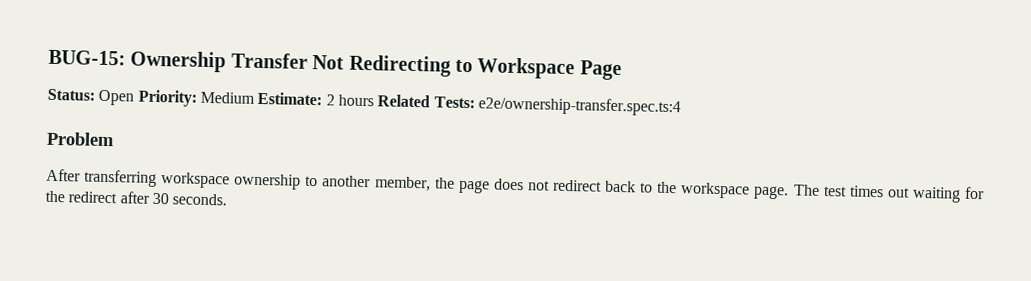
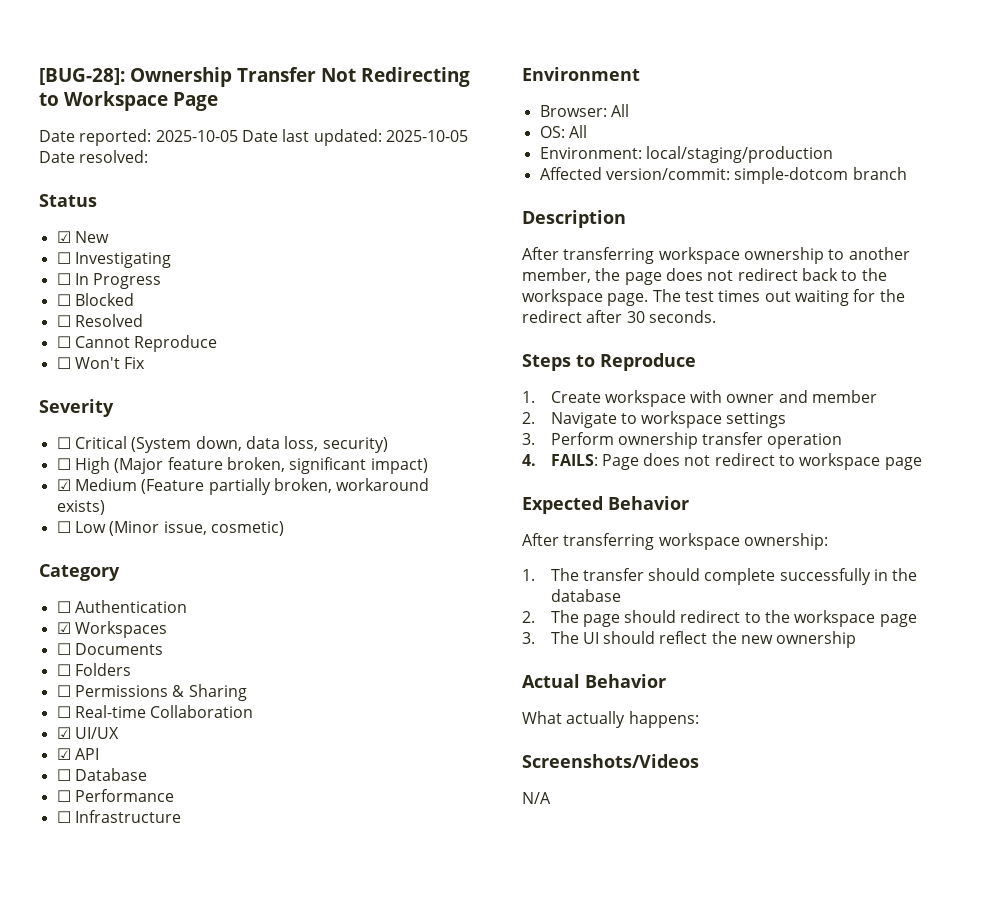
[48,49,126,66] BUG-15: -> [39,68,125,85] [BUG-28]:
[47,88,681,117] [46,131,115,147] Status: Open Priority: Medium Estimate: 2 hours Related Tests: e2e/ownership-transfer.spec.ts:4 // Problem -> [39,129,468,146] [39,150,149,163] [39,194,97,207] [56,231,109,243] [56,252,171,268] [56,273,162,289] [56,293,134,306] [56,314,143,327] [56,335,218,352] [56,357,146,369] [39,399,114,417] [56,436,388,453] [56,457,428,474] [56,478,430,495] [56,500,105,515] [56,521,284,536] [39,564,120,581] [56,600,187,613] [56,621,167,638] [56,643,163,655] [56,663,131,676] [56,684,247,701] [56,705,254,718] [56,727,119,739] [56,748,99,760] [56,768,147,781] [56,789,174,802] [56,810,181,823] [522,67,640,81] [539,104,629,117] [539,125,587,138] [539,146,833,163] [539,167,907,184] [522,210,626,228] Date reported: 2025-10-05 Date last updated: 2025-10-05 Date resolved: // Status // ☑ New // ☐ Investigating // ☐ In Progress // ☐ Blocked // ☐ Resolved // ☐ Cannot Reproduce // ☐ Won't Fix // Severity // ☐ Critical (System down, data loss, security) // ☐ High (Major feature broken, significant impact) // ☑ Medium (Feature partially broken, workaround exists) // ☐ Low (Minor issue, cosmetic) // Category // ☐ Authentication // ☑ Workspaces // ☐ Documents // ☐ Folders // ☐ Permissions & Sharing // ☐ Real-time Collaboration // ☑ UI/UX // ☑ API // ☐ Database // ☐ Performance // ☐ Infrastructure // Environment // Browser: All // OS: All // Environment: local/staging/production // Affected version/commit: simple-dotcom branch // Description
(228, 199) none -> [522,353,696,371] [522,390,878,407] [522,411,787,428] [522,432,843,449] [522,453,922,470] [522,496,689,514] [522,533,828,550] [522,568,918,585] [550,589,621,602] [522,610,917,627] [522,631,857,648] [522,674,666,688] [522,711,699,728] [522,754,699,768] [522,792,551,804] // Steps to Reproduce // 1. Create workspace with owner and member // 2. Navigate to workspace settings // 3. Perform ownership transfer operation // 4. FAILS: Page does not redirect to workspace page // Expected Behavior // After transferring workspace ownership: // 1. The transfer should complete successfully in the database // 2. The page should redirect to the workspace page // 3. The UI should reflect the new ownership // Actual Behavior // What actually happens: // Screenshots/Videos // N/A

